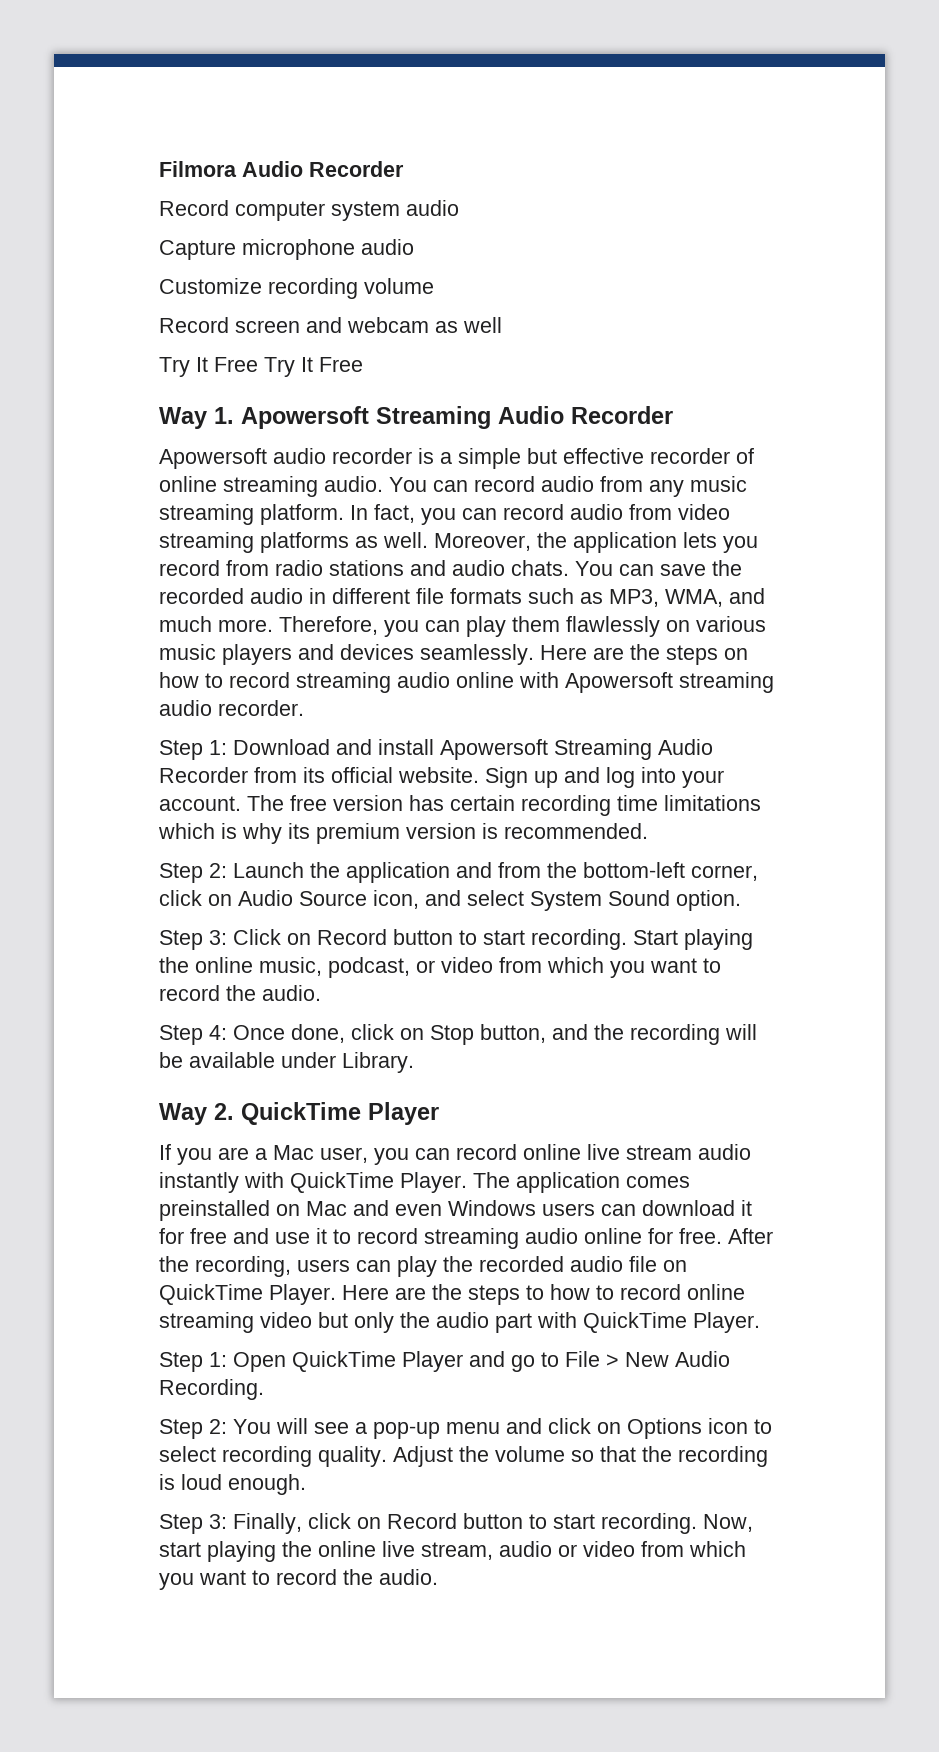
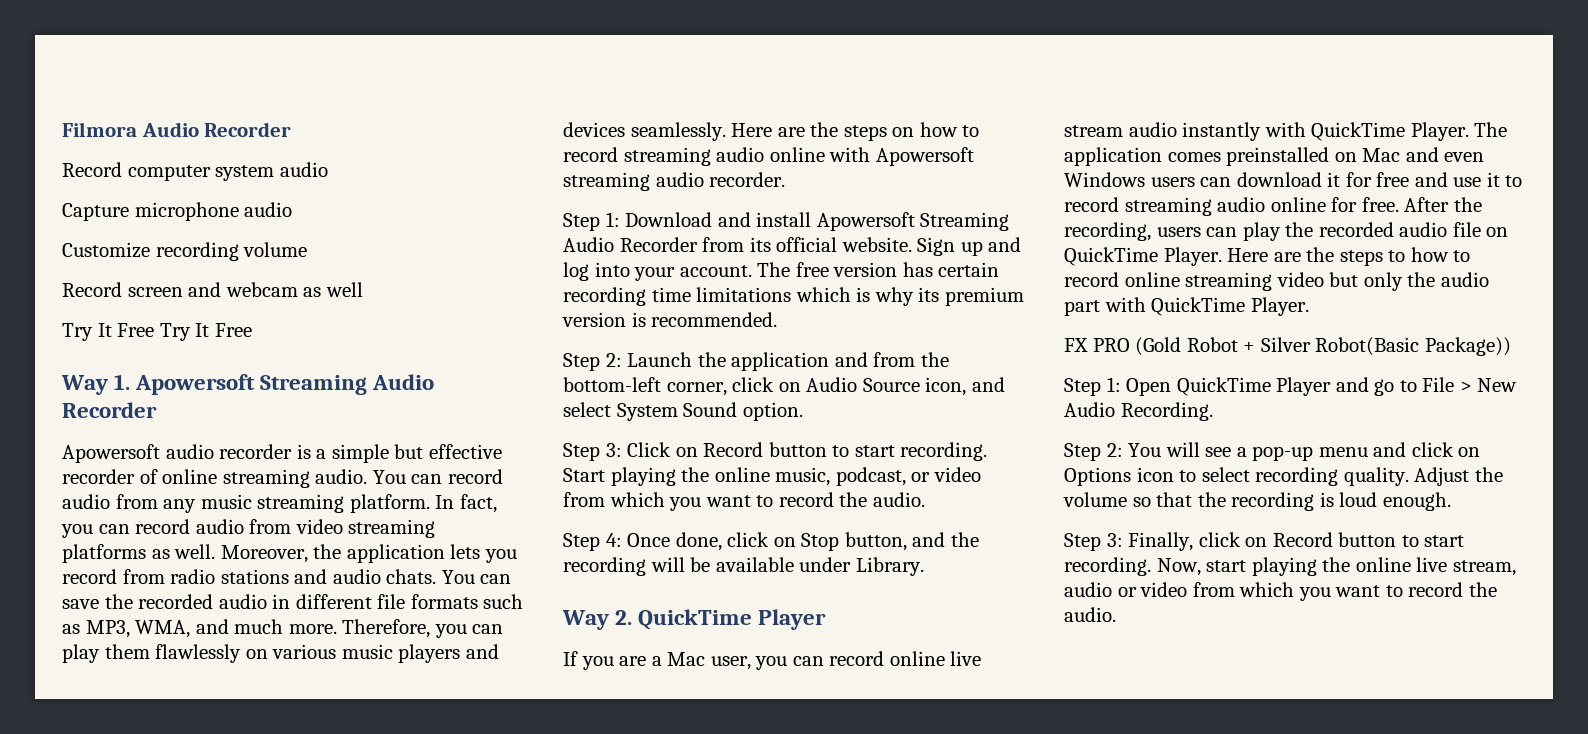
(760, 1322) none -> [1064,337,1511,356] // FX PRO (Gold Robot + Silver Robot(Basic Package))

